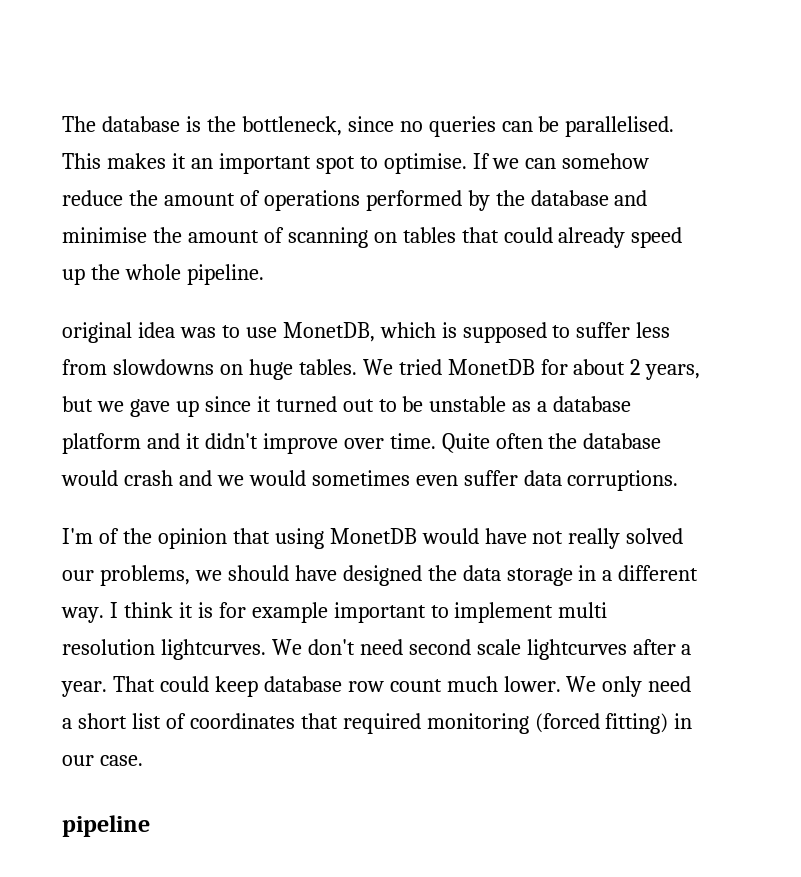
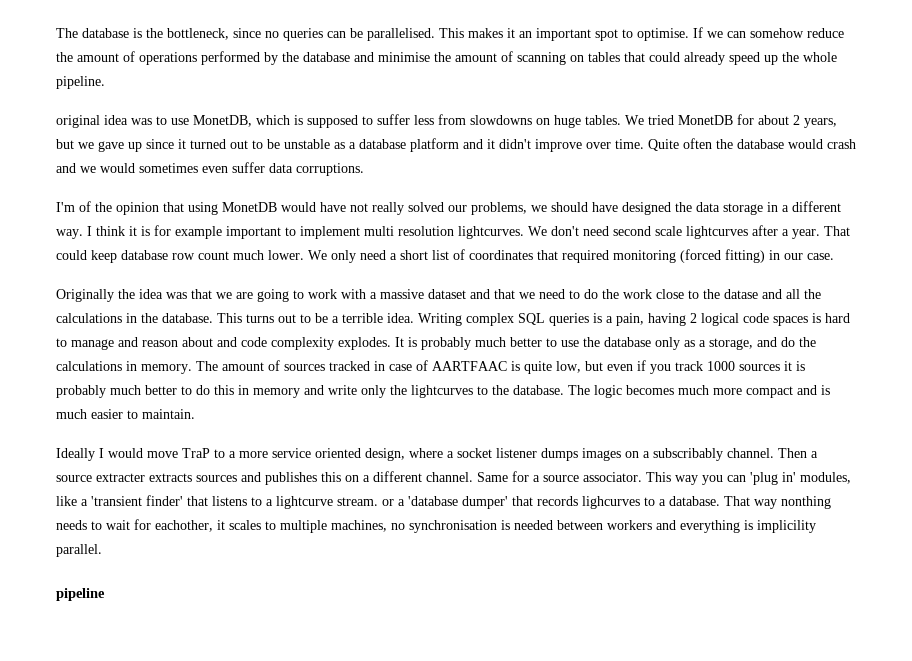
(143, 760) none -> [56,289,821,302] [56,313,850,326] [56,337,816,350] [56,360,805,374] [56,385,830,398] [56,409,195,419] [56,448,818,461] [56,471,851,485] [56,495,831,509] [56,519,816,533] [56,544,102,557] // Originally the idea was that we are going to work with a massive dataset and that we need to do the work close to the datase and all the calculations in the database. This turns out to be a terrible idea. Writing complex SQL queries is a pain, having 2 logical code spaces is hard to manage and reason about and code complexity explodes. It is probably much better to use the database only as a storage, and do the calculations in memory. The amount of sources tracked in case of AARTFAAC is quite low, but even if you track 1000 sources it is probably much better to do this in memory and write only the lightcurves to the database. The logic becomes much more compact and is much easier to maintain. // Ideally I would move TraP to a more service oriented design, where a socket listener dumps images on a subscribably channel. Then a source extracter extracts sources and publishes this on a different channel. Same for a source associator. This way you can 'plug in' modules, like a 'transient finder' that listens to a lightcurve stream. or a 'database dumper' that records lighcurves to a database. That way nonthing needs to wait for eachother, it scales to multiple machines, no synchronisation is needed between workers and everything is implicility parallel.

